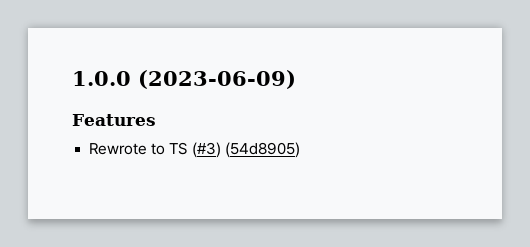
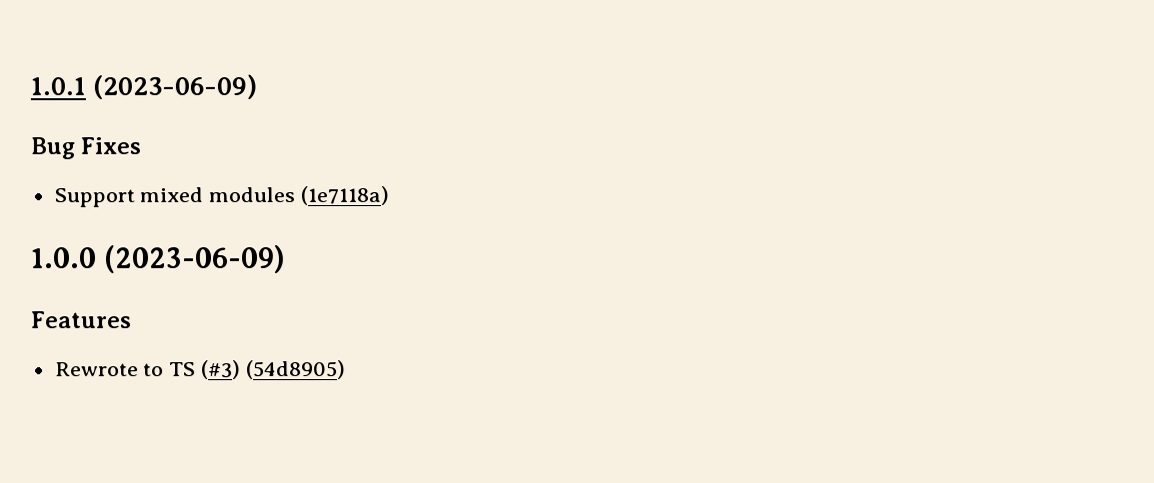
(72, 78) none -> [30,74,258,100] [30,137,142,160] [53,186,390,208] 1.0.1 (2023-06-09) // Bug Fixes // Support mixed modules (1e7118a) //

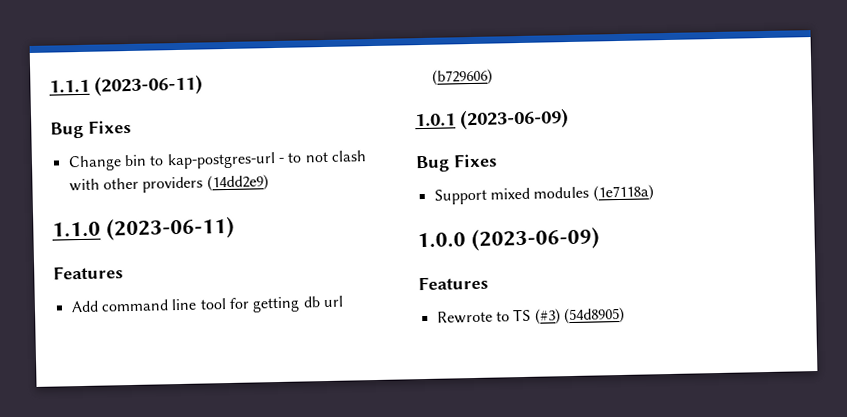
(30, 86) none -> [49,74,204,97] [50,119,132,139] [67,150,367,172] [68,174,269,193] [52,216,236,241] [53,265,124,280] [70,295,343,313] [431,68,493,86] 1.1.1 (2023-06-11) // Bug Fixes // Change bin to kap-postgres-url - to not clash with other providers (14dd2e9) // 1.1.0 (2023-06-11) // Features // Add command line tool for getting db url (b729606) //

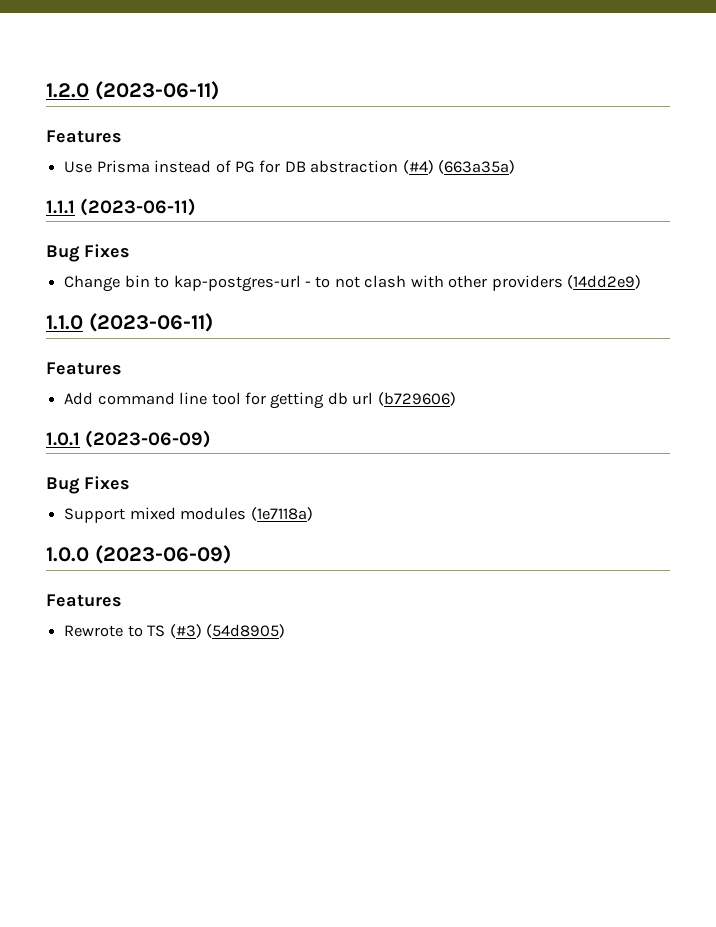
(49, 86) none -> [46,81,219,100] [46,130,122,143] [64,160,516,174] 1.2.0 (2023-06-11) // Features // Use Prisma instead of PG for DB abstraction (#4) (663a35a) //

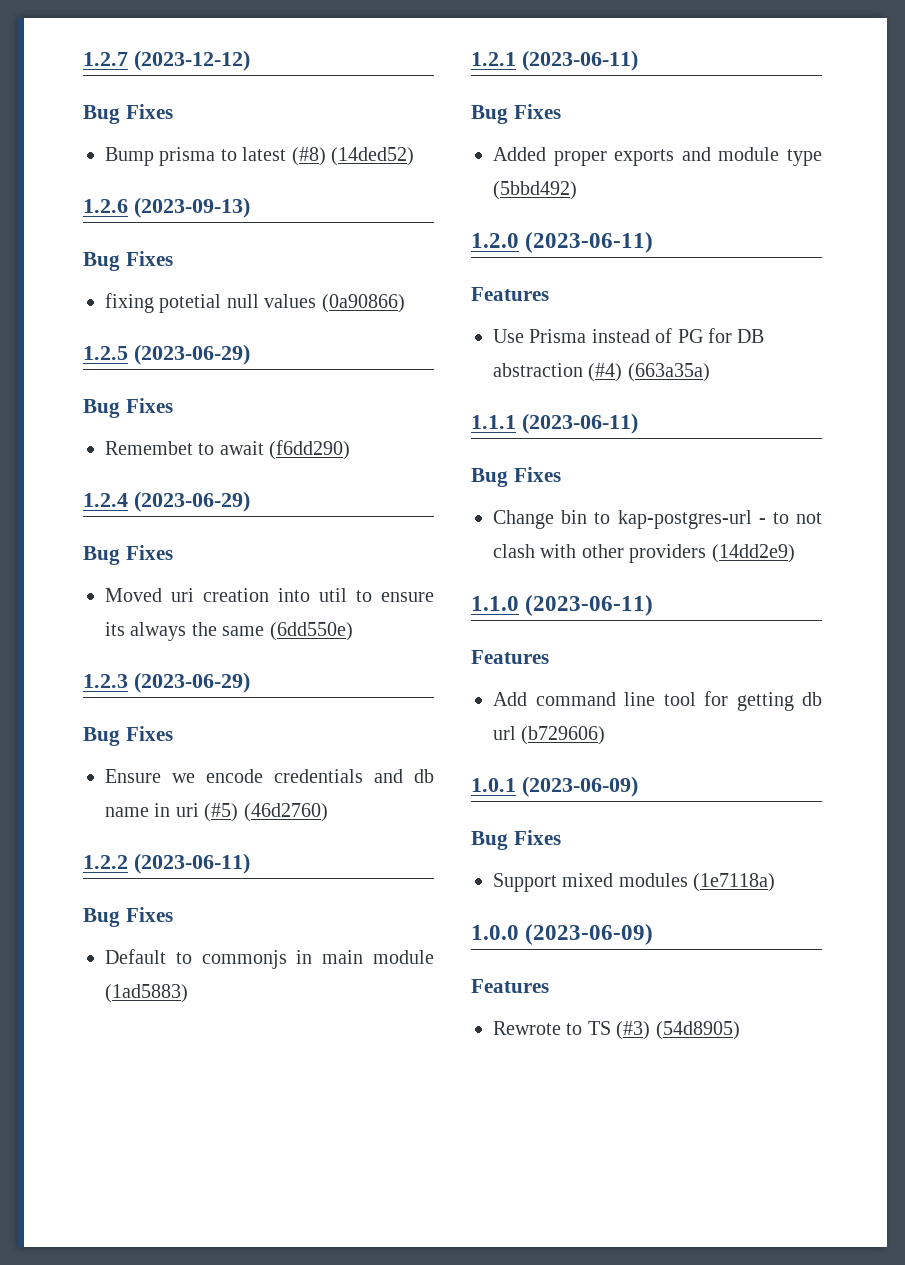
(46, 90) none -> [83,50,250,71] [83,104,173,124] [105,147,414,166] [83,197,250,218] [83,251,173,271] [105,293,405,313] [83,344,250,365] [83,398,173,418] [105,440,351,460] [83,491,250,512] [83,545,173,565] [105,588,434,602] [105,622,353,641] [83,672,250,693] [83,726,173,746] [105,769,434,783] [105,803,328,822] [83,853,250,874] [83,907,173,927] [105,949,435,969] [105,984,188,1003] [471,50,638,71] [471,104,561,124] [493,147,822,166] [493,181,577,200] 1.2.7 (2023-12-12) // Bug Fixes // Bump prisma to latest (#8) (14ded52) // 1.2.6 (2023-09-13) // Bug Fixes // fixing potetial null values (0a90866) // 1.2.5 (2023-06-29) // Bug Fixes // Remembet to await (f6dd290) // 1.2.4 (2023-06-29) // Bug Fixes // Moved uri creation into util to ensure its always the same (6dd550e) // 1.2.3 (2023-06-29) // Bug Fixes // Ensure we encode credentials and db name in uri (#5) (46d2760) // 1.2.2 (2023-06-11) // Bug Fixes // Default to commonjs in main module (1ad5883) // 1.2.1 (2023-06-11) // Bug Fixes // Added proper exports and module type (5bbd492) //

